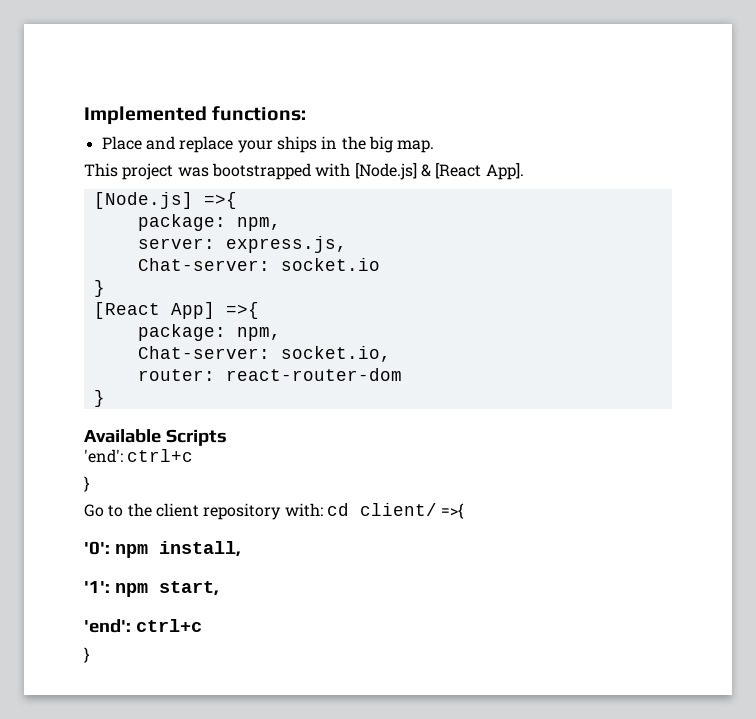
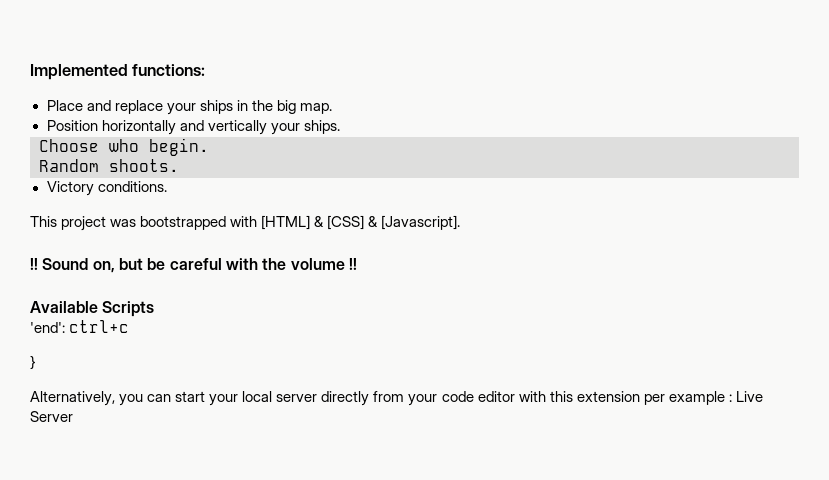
(435, 146) none -> [46,120,340,135] [39,138,209,156] [39,159,179,172] [46,181,167,196] // Position horizontally and vertically your ships. // Choose who begin. // Random shoots. // Victory conditions.
[354,163,524,180] [93,192,237,209] [137,214,281,231] [137,236,347,253] [137,258,380,271] [93,280,105,297] [93,302,259,319] [137,324,281,341] [137,346,391,362] [137,368,402,381] [93,390,105,407] [Node.js] & [React App]. // [Node.js] =>{ // package: npm, // server: express.js, // Chat-server: socket.io // } // [React App] =>{ // package: npm, // Chat-server: socket.io, // router: react-router-dom // } -> [261,215,461,230] [30,258,357,273] [HTML] & [CSS] & [Javascript]. // !! Sound on, but be careful with the volume !!
[84,503,465,520] [84,541,241,558] [84,581,219,597] [84,619,202,633] [84,647,89,663] Go to the client repository with: cd client/ =>{ // '0': npm install, // '1': npm start, // 'end': ctrl+c // } -> [30,391,763,406] [30,411,73,422] Alternatively, you can start your local server directly from your code editor with this extension per example : Live Server

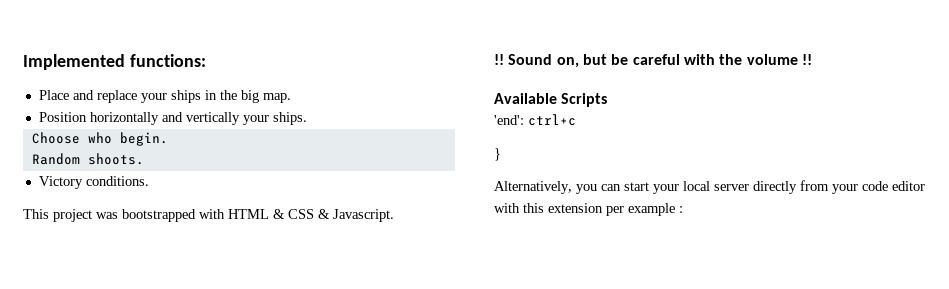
[261,215,461,230] [HTML] & [CSS] & [Javascript]. -> [228,209,394,222] HTML & CSS & Javascript.
[735,391,763,402] [30,411,73,422] Live Server -> (683, 209) none

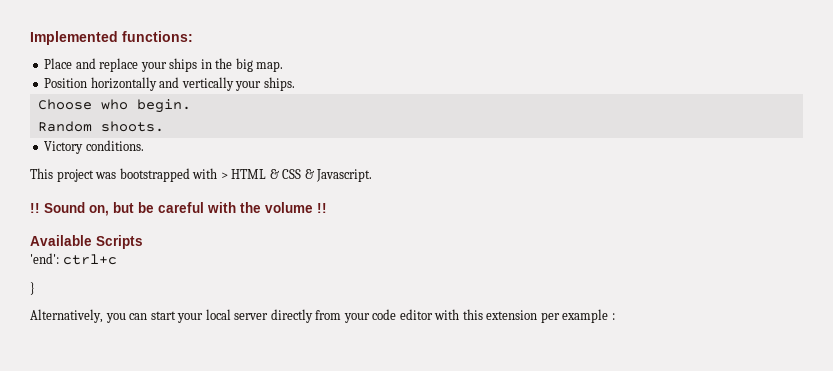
(225, 214) none -> [220,172,228,179] >

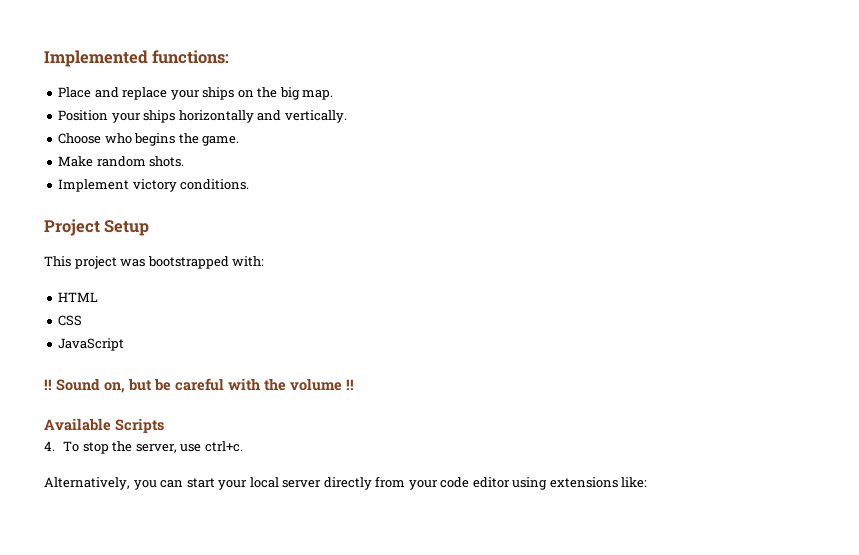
[200,59,212,69] in -> [237,90,254,98] on
[90,77,295,91] [37,99,191,113] [37,121,164,132] [44,141,84,154] horizontally and vertically your ships. // Choose who begin. // Random shoots. // Victory -> [111,110,347,123] [58,133,240,146] [58,156,185,167] [58,179,177,192] your ships horizontally and vertically. // Choose who begins the game. // Make random shots. // Implement victory
(144, 145) none -> [44,219,150,236] // Project Setup
[192,168,228,179] with > -> [232,256,265,267] with: //
[269,169,279,179] & -> (99, 297) //
[304,169,373,182] & Javascript. -> [58,338,125,351] // JavaScript
[30,253,117,265] [30,282,35,295] 'end': ctrl+c // } -> [44,441,243,454] 4. To stop the server, use ctrl+c.
[434,309,615,323] with this extension per example : -> [512,477,648,490] using extensions like:

